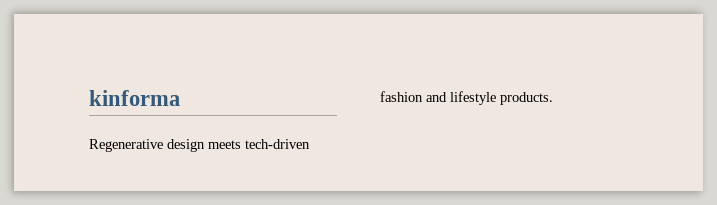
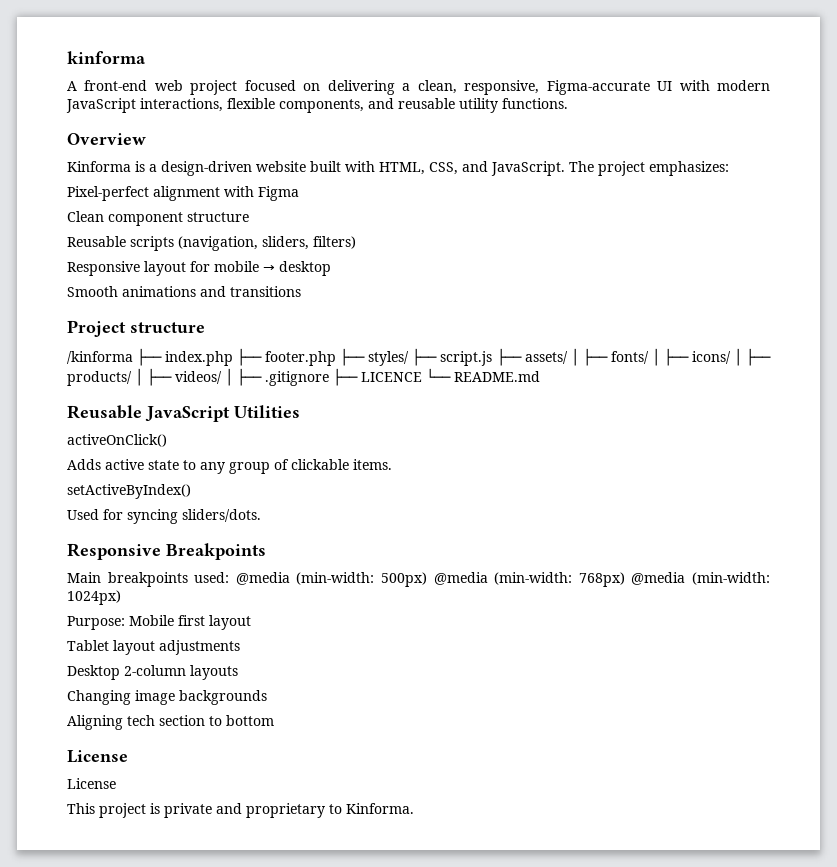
[89,139,310,152] [380,91,553,105] Regenerative design meets tech-driven fashion and lifestyle products. -> [67,80,770,95] [66,98,568,113] [67,133,146,145] [67,161,729,176] [67,186,299,201] [67,211,249,226] [67,236,356,251] [67,261,331,276] [67,286,301,297] [67,320,205,337] [67,348,771,366] [67,368,540,386] [67,405,300,422] [67,434,167,447] [67,459,392,474] [67,484,191,499] [67,509,261,524] [67,543,266,560] [67,572,771,587] [67,590,121,605] [67,615,251,630] [67,640,240,655] [67,665,238,680] [67,690,267,705] [67,715,274,730] [67,750,128,763] [67,778,116,789] [67,803,414,818] A front-end web project focused on delivering a clean, responsive, Figma-accurate UI with modern JavaScript interactions, flexible components, and reusable utility functions. // Overview // Kinforma is a design‑driven website built with HTML, CSS, and JavaScript. The project emphasizes: // Pixel‑perfect alignment with Figma // Clean component structure // Reusable scripts (navigation, sliders, filters) // Responsive layout for mobile → desktop // Smooth animations and transitions // Project structure // /kinforma ├── index.php ├── footer.php ├── styles/ ├── script.js ├── assets/ │ ├── fonts/ │ ├── icons/ │ ├── products/ │ ├── videos/ │ ├── .gitignore ├── LICENCE └── README.md // Reusable JavaScript Utilities // activeOnClick() // Adds active state to any group of clickable items. // setActiveByIndex() // Used for syncing sliders/dots. // Responsive Breakpoints // Main breakpoints used: @media (min-width: 500px) @media (min-width: 768px) @media (min-width: 1024px) // Purpose: Mobile first layout // Tablet layout adjustments // Desktop 2‑column layouts // Changing image backgrounds // Aligning tech section to bottom // License // License // This project is private and proprietary to Kinforma.

